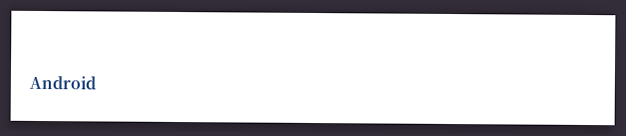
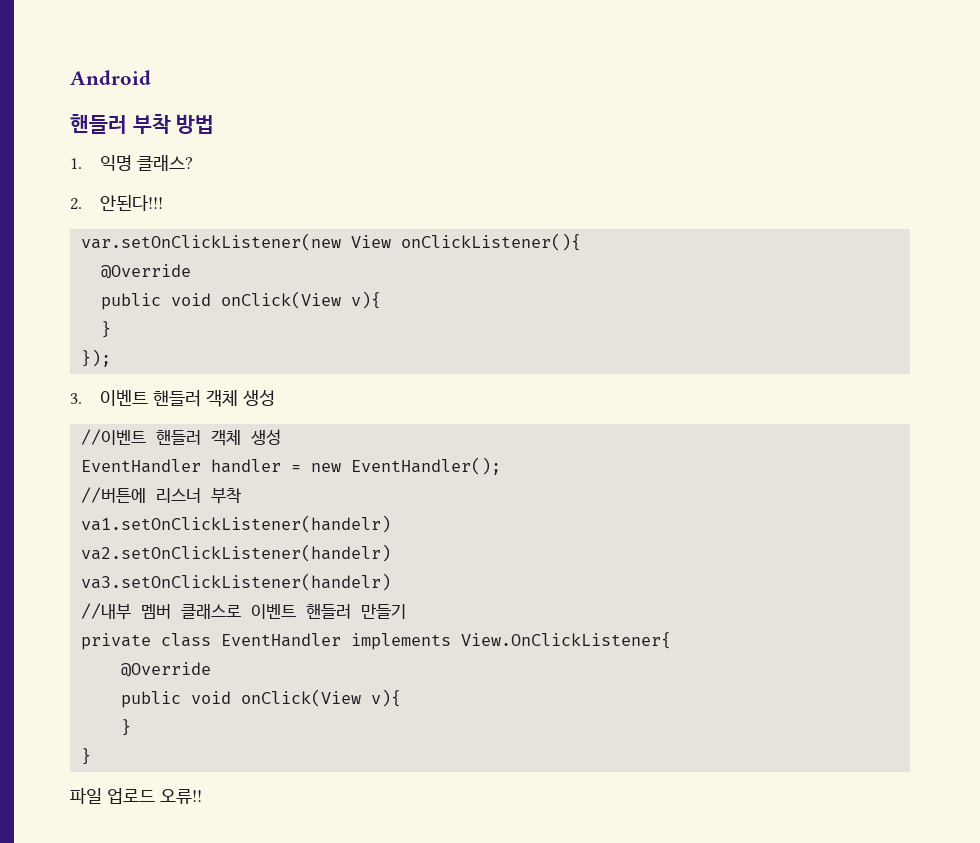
(96, 82) none -> [70,114,215,134] [70,155,193,171] [70,195,163,211] [80,233,581,251] [100,264,191,279] [100,291,381,310] [100,321,111,338] [80,349,111,367] [70,390,275,407] [80,429,281,446] [80,457,501,475] [80,487,241,504] [80,515,391,533] [80,544,391,562] [80,573,391,591] [80,603,406,620] [80,632,671,650] [120,662,211,677] [120,689,401,708] [120,719,131,736] [80,748,91,765] [70,788,202,805] // 핸들러 부착 방법 // 1. 익명 클래스? // 2. 안된다!!! // var.setOnClickListener(new View onClickListener(){ // @Override // public void onClick(View v){ // } // }); // 3. 이벤트 핸들러 객체 생성 // //이벤트 핸들러 객체 생성 // EventHandler handler = new EventHandler(); // //버튼에 리스너 부착 // va1.setOnClickListener(handelr) // va2.setOnClickListener(handelr) // va3.setOnClickListener(handelr) // //내부 멤버 클래스로 이벤트 핸들러 만들기 // private class EventHandler implements View.OnClickListener{ // @Override // public void onClick(View v){ // } // } // 파일 업로드 오류!!

